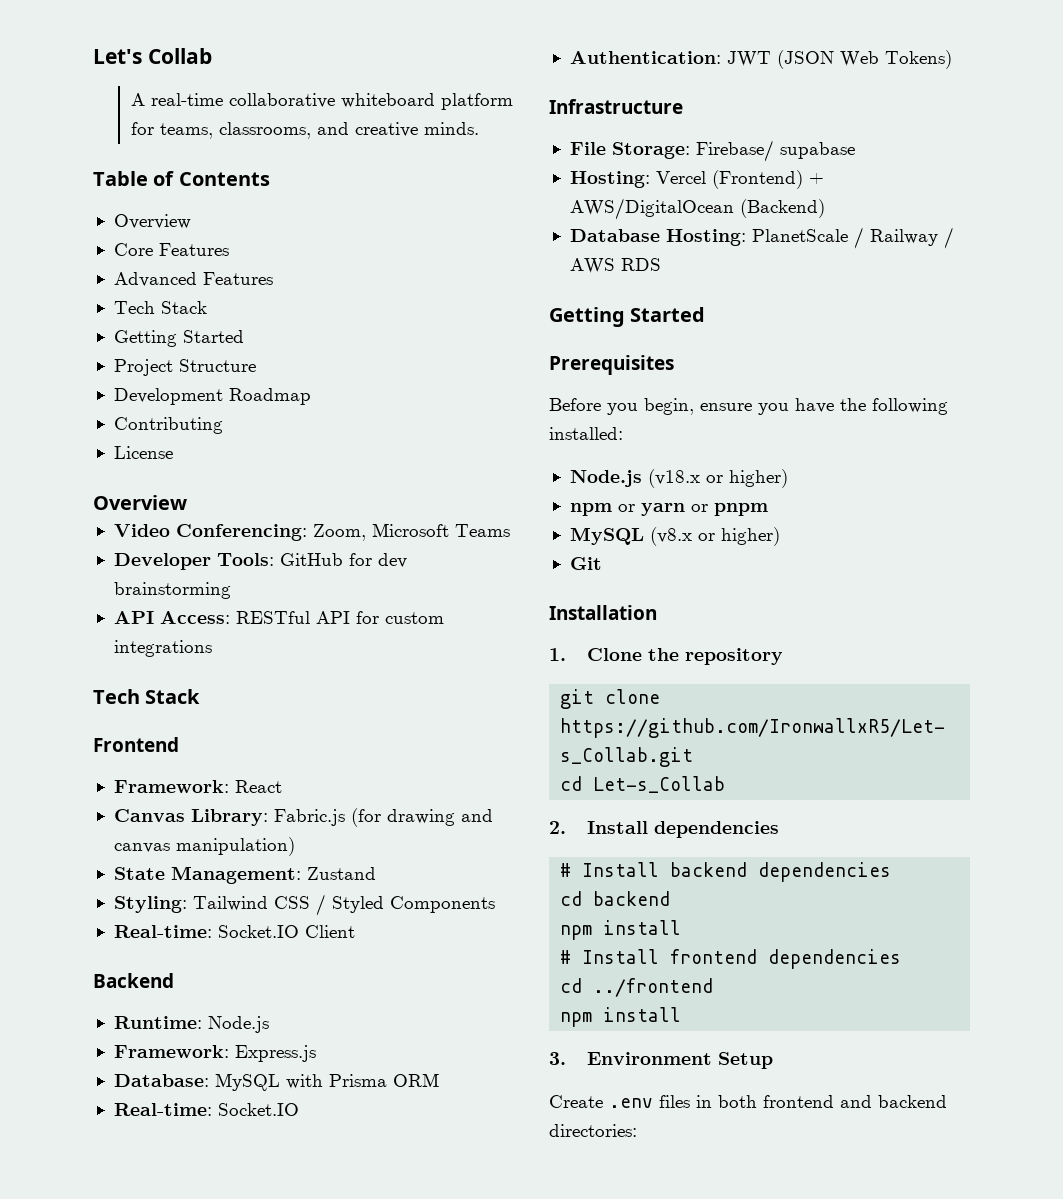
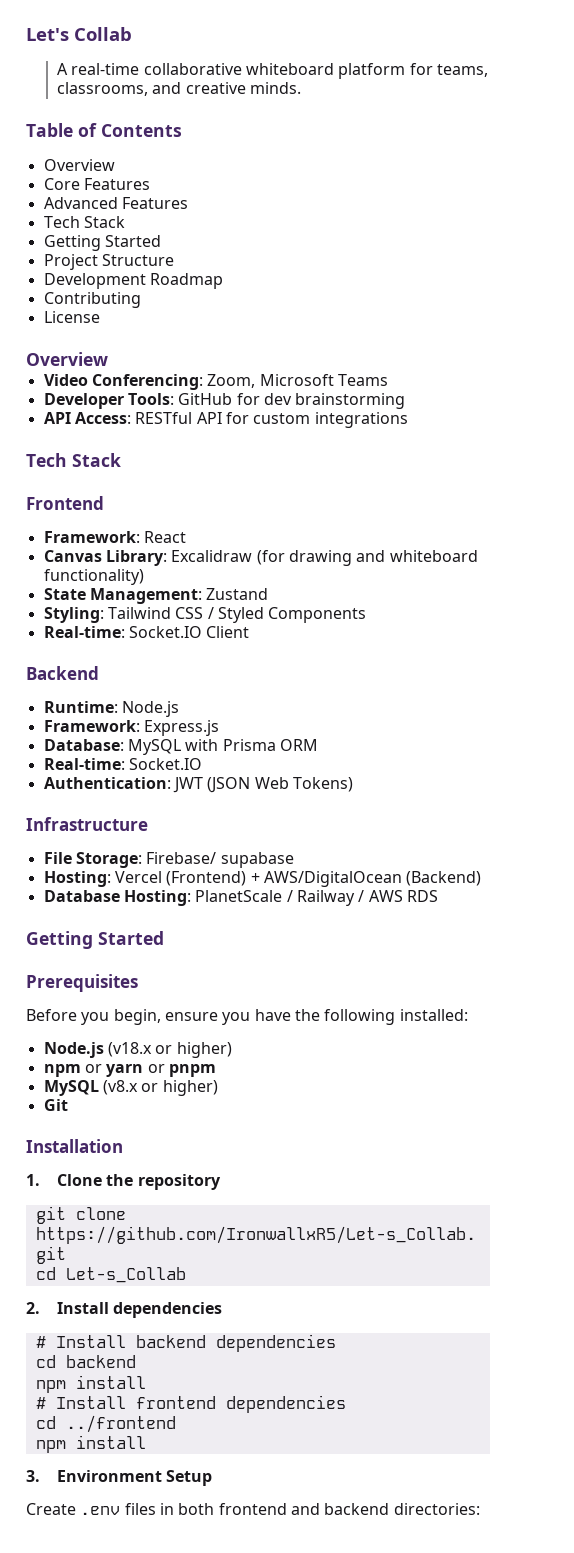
[273,809,345,826] Fabric.js -> [171,550,253,562] Excalidraw
[113,837,295,856] canvas manipulation) -> [389,550,478,562] [43,569,144,585] whiteboard functionality)

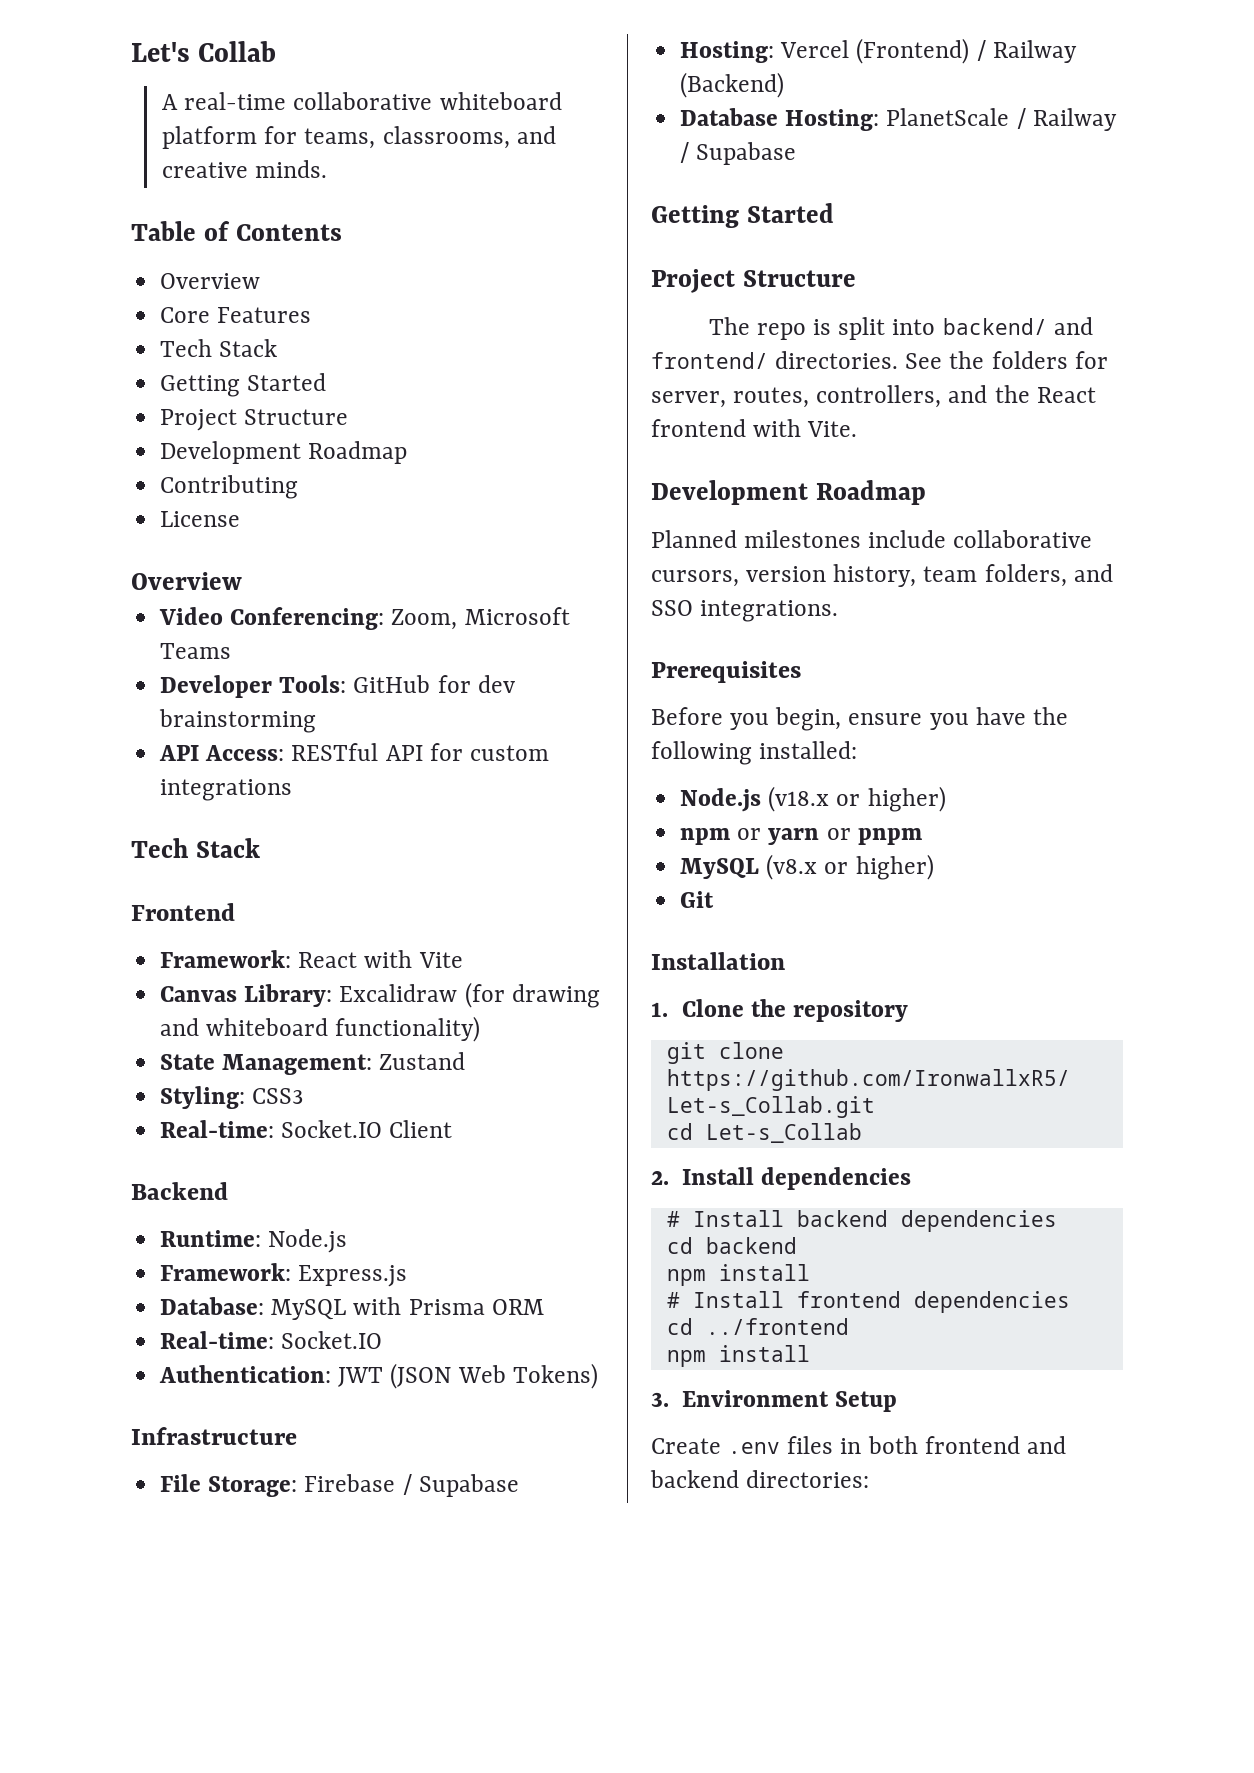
[43,197,188,209] // Advanced Features -> (312, 315) none
(186, 537) none -> [364,950,463,968] with Vite
[107,607,367,623] Tailwind CSS / Styled Components -> [252,1088,304,1104] CSS3
[146,852,294,868] Firebase/ supabase -> [304,1474,519,1497] Firebase / Supabase
[250,871,402,887] + AWS/DigitalOcean -> [976,40,1077,63] / Railway
[368,890,438,902] [26,931,164,949] AWS RDS // Getting Started -> [696,142,797,165] [651,203,834,228] [651,269,856,293] [708,317,1093,340] [651,351,1108,369] [651,385,1096,408] [651,419,858,437] [651,480,926,505] [651,530,1093,548] [651,564,1113,587] [651,600,839,622] Supabase // Getting Started // Project Structure // The repo is split into backend/ and frontend/ directories. See the folders for server, routes, controllers, and the React frontend with Vite. // Development Roadmap // Planned milestones include collaborative cursors, version history, team folders, and SSO integrations.

